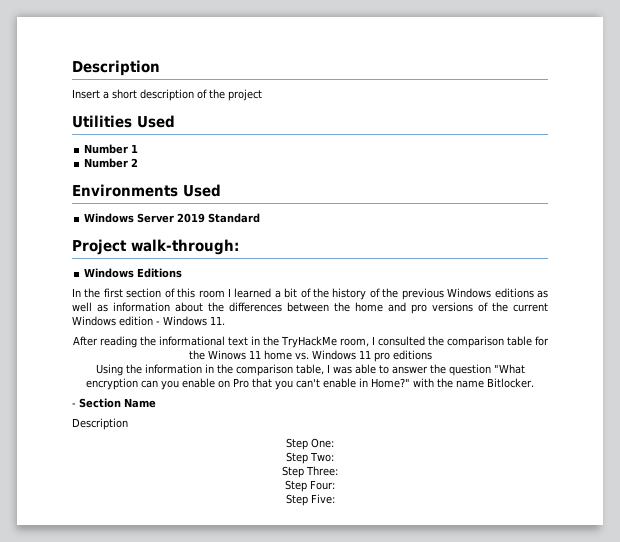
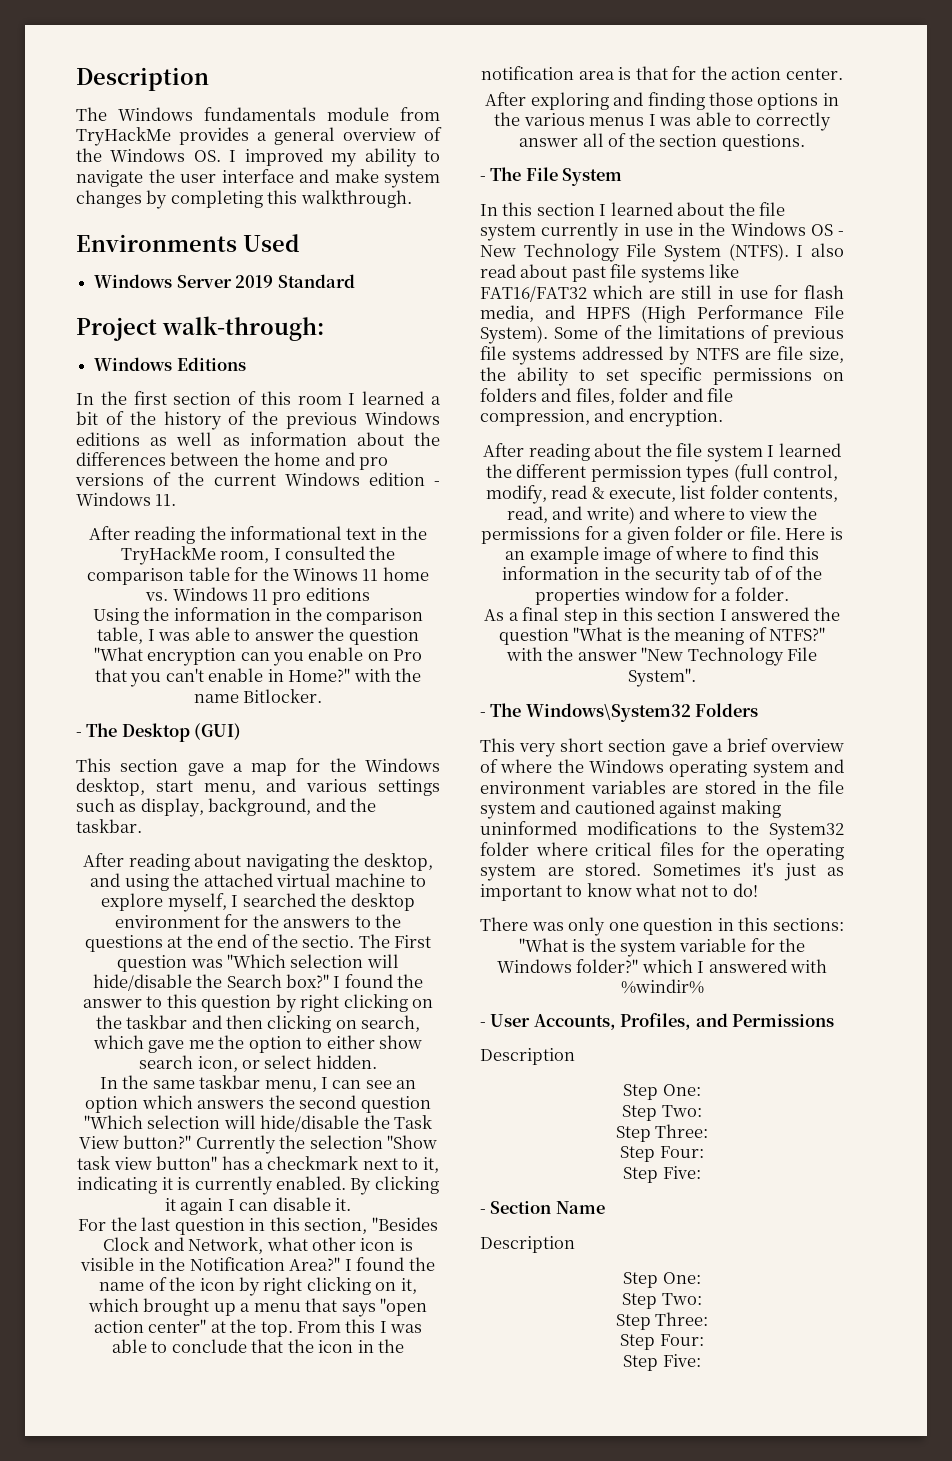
[72,60,160,76] [72,89,262,101] [72,115,175,128] [84,144,139,154] [84,158,139,168] Description // Insert a short description of the project // Utilities Used // Number 1 // Number 2 -> [76,67,209,91] [76,107,440,121] [76,127,442,146] [76,148,440,167] [76,169,440,188] [76,190,412,209] Description // The Windows fundamentals module from TryHackMe provides a general overview of the Windows OS. I improved my ability to navigate the user interface and make system changes by completing this walkthrough.
(534, 383) none -> [76,723,242,742] [76,758,440,776] [76,778,441,796] [76,798,377,817] [76,819,142,833] [83,853,433,871] [90,873,426,891] [101,893,415,912] [114,914,402,928] [84,934,432,952] [117,954,399,972] [92,974,424,991] [82,994,434,1013] [95,1015,421,1033] [92,1035,423,1053] [139,1055,377,1072] [99,1075,417,1092] [85,1095,431,1113] [83,1115,433,1132] [78,1135,438,1154] [77,1156,439,1173] [77,1176,439,1195] [164,1197,352,1215] [78,1217,438,1235] [103,1237,413,1254] [80,1257,435,1271] [99,1277,417,1296] [87,1298,428,1317] [93,1319,423,1337] [111,1339,405,1353] [481,66,843,80] [485,92,839,110] [494,112,831,131] [519,133,805,151] [480,167,623,186] [480,202,786,216] [480,222,844,241] [480,243,844,262] [480,264,740,283] [480,285,844,302] [480,305,844,323] [480,325,844,344] [480,346,844,365] [480,367,844,386] [480,388,734,405] [480,408,723,427] [483,443,841,462] [485,464,839,483] [485,485,839,504] [506,506,818,524] [481,526,843,544] [505,546,819,564] [502,566,822,585] [535,587,789,605] [484,607,840,625] [498,627,826,645] [505,647,818,666] [628,668,696,687] [480,703,759,722] [480,738,844,757] [480,759,844,778] [480,780,844,794] [480,800,781,819] [480,821,844,840] [480,842,844,860] [480,862,844,881] [480,883,758,901] [480,917,844,936] [518,938,806,957] [496,959,828,973] [620,979,704,994] [480,1013,835,1030] [480,1048,575,1065] [623,1084,701,1100] [622,1105,702,1121] [615,1124,709,1142] [620,1146,704,1162] [623,1166,701,1183] // - The Desktop (GUI) // This section gave a map for the Windows desktop, start menu, and various settings such as display, background, and the taskbar. // After reading about navigating the desktop, and using the attached virtual machine to explore myself, I searched the desktop environment for the answers to the questions at the end of the sectio. The First question was "Which selection will hide/disable the Search box?" I found the answer to this question by right clicking on the taskbar and then clicking on search, which gave me the option to either show search icon, or select hidden. // In the same taskbar menu, I can see an option which answers the second question "Which selection will hide/disable the Task View button?" Currently the selection "Show task view button" has a checkmark next to it, indicating it is currently enabled. By clicking it again I can disable it. // For the last question in this section, "Besides Clock and Network, what other icon is visible in the Notification Area?" I found the name of the icon by right clicking on it, which brought up a menu that says "open action center" at the top. From this I was able to conclude that the icon in the notification area is that for the action center. // After exploring and finding those options in the various menus I was able to correctly answer all of the section questions. // - The File System // In this section I learned about the file system currently in use in the Windows OS - New Technology File System (NTFS). I also read about past file systems like FAT16/FAT32 which are still in use for flash media, and HPFS (High Performance File System). Some of the limitations of previous file systems addressed by NTFS are file size, the ability to set specific permissions on folders and files, folder and file compression, and encryption. // After reading about the file system I learned the different permission types (full control, modify, read & execute, list folder contents, read, and write) and where to view the permissions for a given folder or file. Here is an example image of where to find this information in the security tab of of the properties window for a folder. // As a final step in this section I answered the question "What is the meaning of NTFS?" with the answer "New Technology File System". // - The Windows\System32 Folders // This very short section gave a brief overview of where the Windows operating system and environment variables are stored in the file system and cautioned against making uninformed modifications to the System32 folder where critical files for the operating system are stored. Sometimes it's just as important to know what not to do! // There was only one question in this sections: "What is the system variable for the Windows folder?" which I answered with %windir% // - User Accounts, Profiles, and Permissions // Description // Step One: // Step Two: // Step Three: // Step Four: // Step Five:

